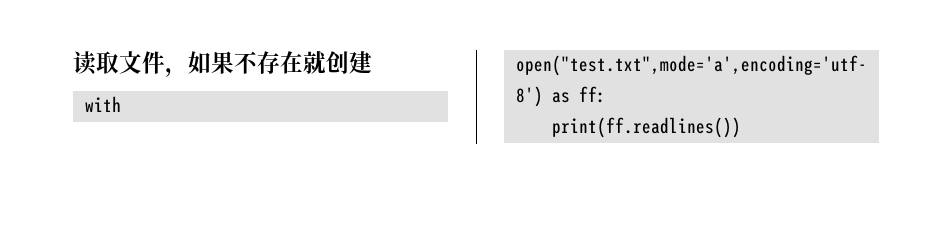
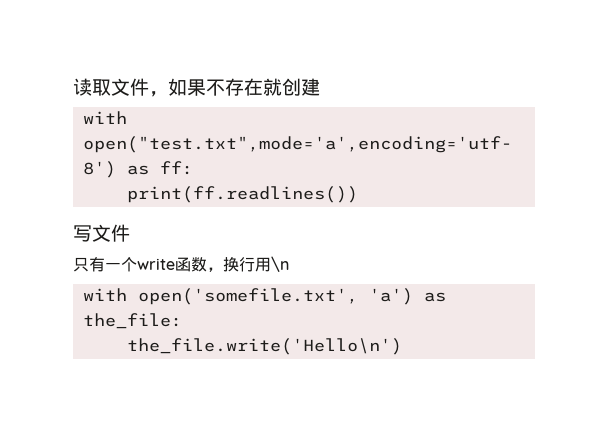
(741, 127) none -> [73,224,130,242] [73,256,289,272] [82,288,446,305] [82,313,182,329] [126,338,402,355] // 写文件 // 只有一个write函数，换行用\n // with open('somefile.txt', 'a') as the_file: // the_file.write('Hello\n')

